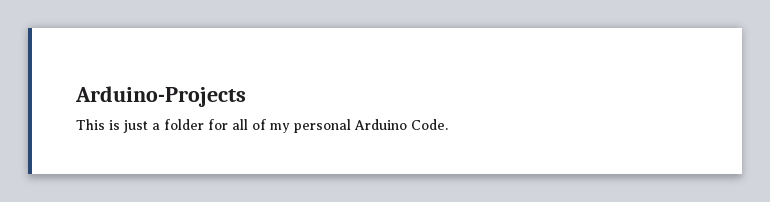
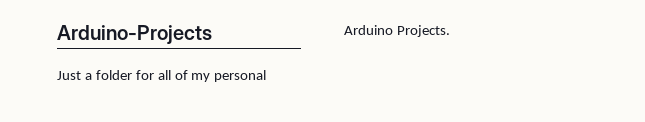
[76,119,148,133] This is just -> [57,71,81,80] Just
[411,119,448,130] Code. -> [396,25,450,37] Projects.

